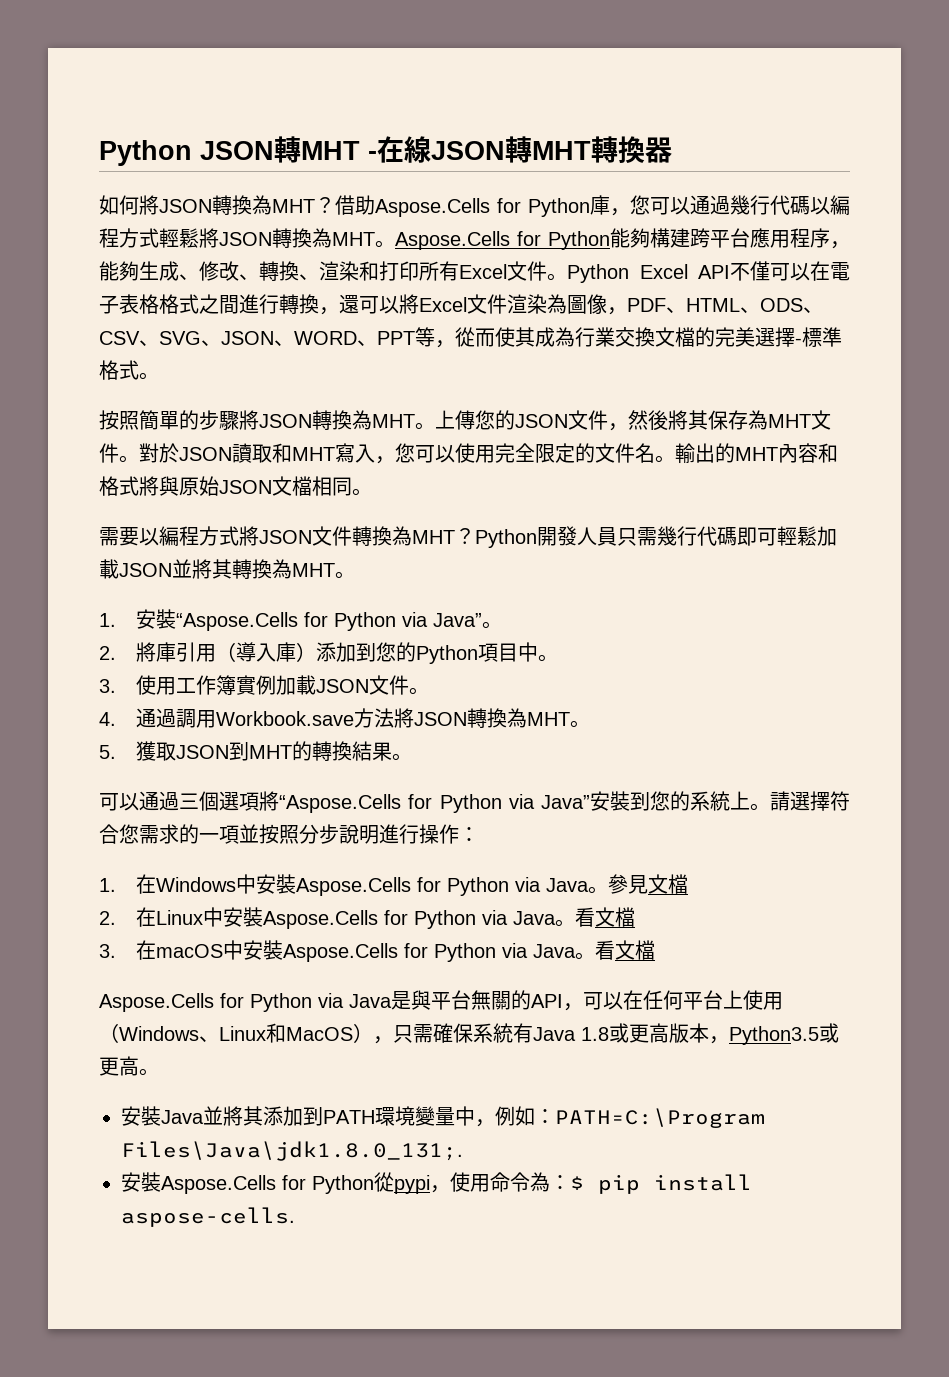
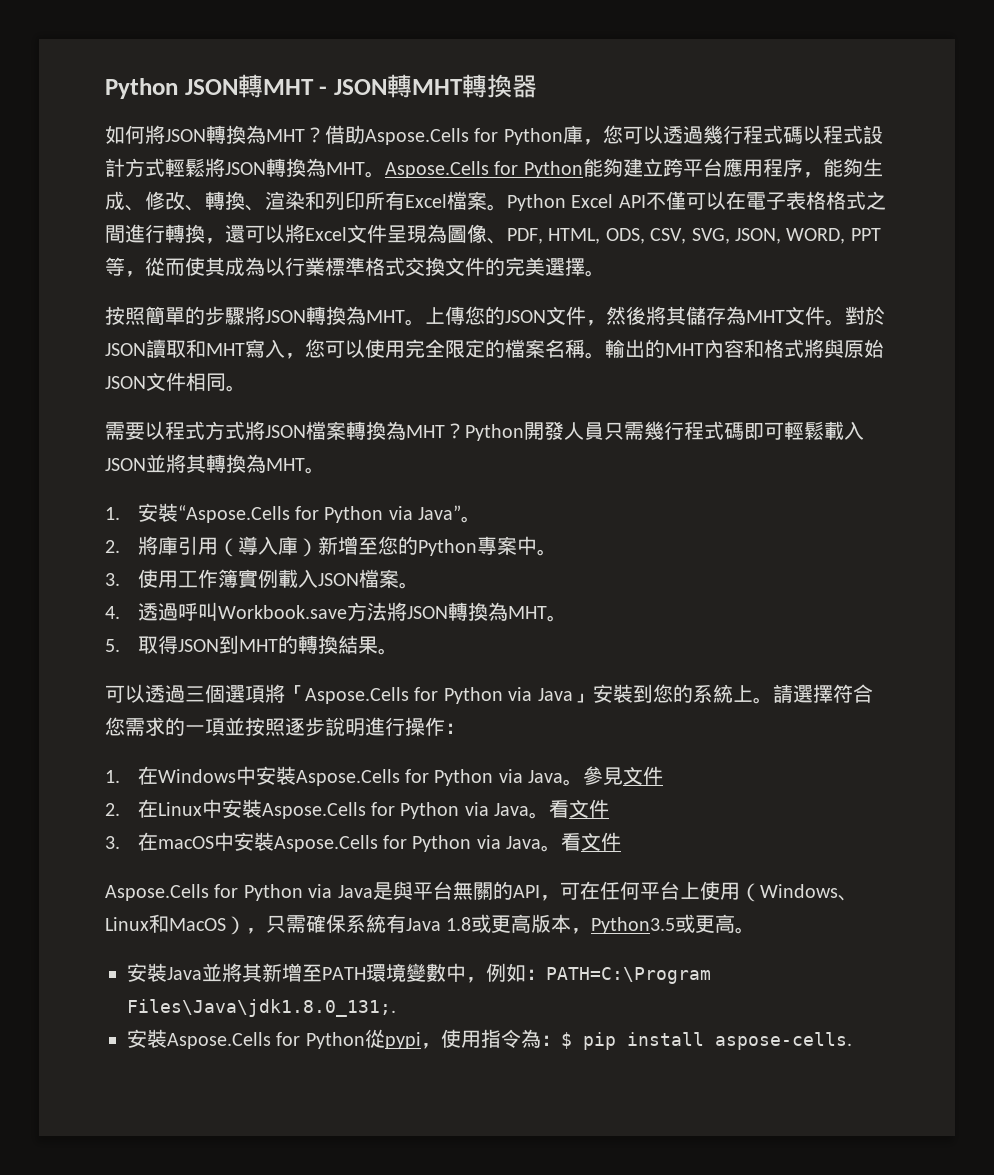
[377,136,431,163] 在線 -> (328, 90) none
[690,195,850,215] [99,228,119,248] 通過幾行代碼以編程 -> [662,125,883,144] [105,158,125,177] 透過幾行程式碼以程式設計
[650,228,690,248] 構建 -> [622,158,663,177] 建立
[379,261,399,281] 打 -> [325,191,345,210] 列
[507,261,547,281] 文件 -> [447,191,487,210] 檔案
[507,294,823,315] [99,331,377,346] 渲染為圖像，PDF、HTML、ODS、CSV、SVG、JSON、WORD、 -> [387,224,846,244] 呈現為圖像、PDF, HTML, ODS, CSV, SVG, JSON, WORD,
[575,327,842,347] [99,360,139,380] 行業交換文檔的完美選擇-標準格式 -> [265,257,585,276] 以行業標準格式交換文件的完美選擇
[708,410,728,430] 保 -> [686,306,706,325] 儲
[595,443,655,463] 文件名 -> [505,339,585,358] 檔案名稱
[292,476,312,496] 檔 -> [166,372,186,391] 件
[159,526,199,546] 編程 -> [165,421,205,440] 程式
[312,526,352,546] 文件 -> [306,421,346,440] 檔案
[697,526,717,546] 代 -> [684,421,724,440] 程式
[817,526,837,546] [99,559,119,579] 加載 -> [824,421,864,440] 載入
[315,642,376,662] 添加到 -> [317,536,378,555] 新增至
[477,643,518,662] 項目 -> [476,536,517,555] 專案
[275,675,409,695] 加載JSON文件 -> [277,569,399,588] 載入JSON檔案
[135,708,216,728] 通過調用 -> [137,602,218,621] 透過呼叫
[135,741,176,761] 獲取 -> [137,635,178,654] 取得
[139,791,159,811] 通 -> [145,685,165,703] 透
[279,794,590,813] “Aspose.Cells for Python via Java” -> [285,685,593,704] 「Aspose.Cells for Python via Java」
[299,824,319,844] 分 -> [285,718,305,736] 逐
[667,874,688,894] 檔 -> [643,766,664,785] 件
[614,907,635,927] 檔 -> [589,799,610,818] 件
[634,940,655,960] 檔 -> [601,832,622,851] 件
[603,992,623,1010] 以 -> (580, 891) none
[263,1106,323,1126] 添加到 -> [262,963,322,982] 新增至
[435,1107,455,1126] 量 -> [426,963,446,982] 數
[490,1172,510,1192] 命 -> [480,1029,501,1048] 指

